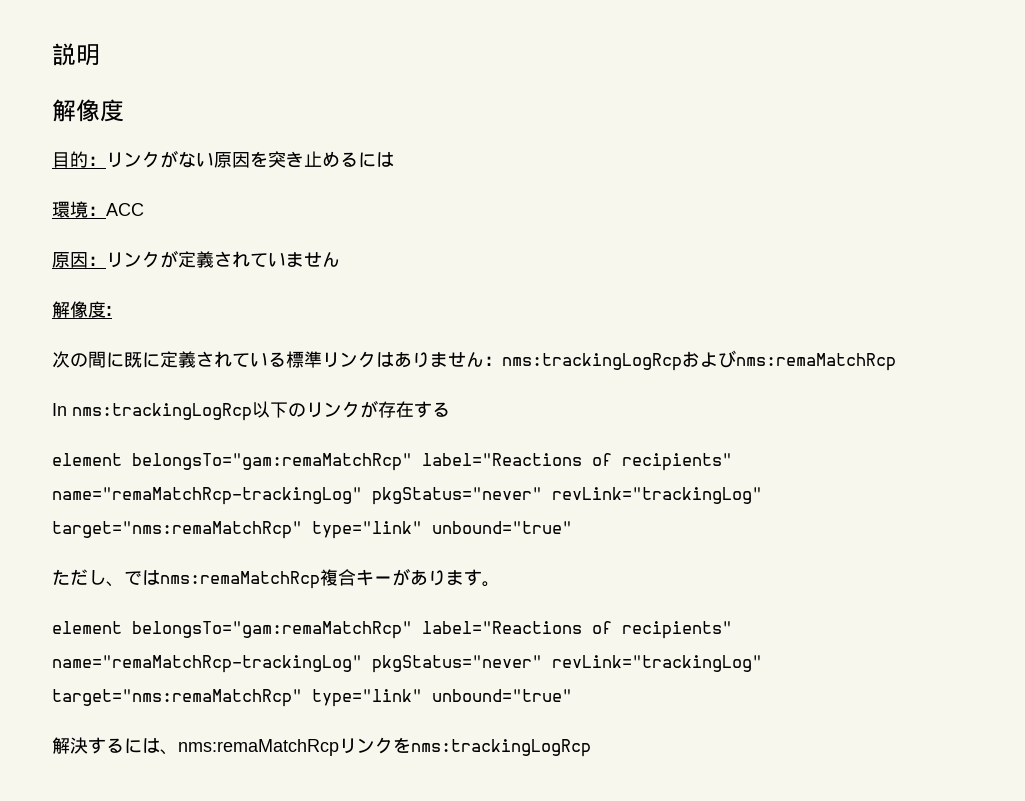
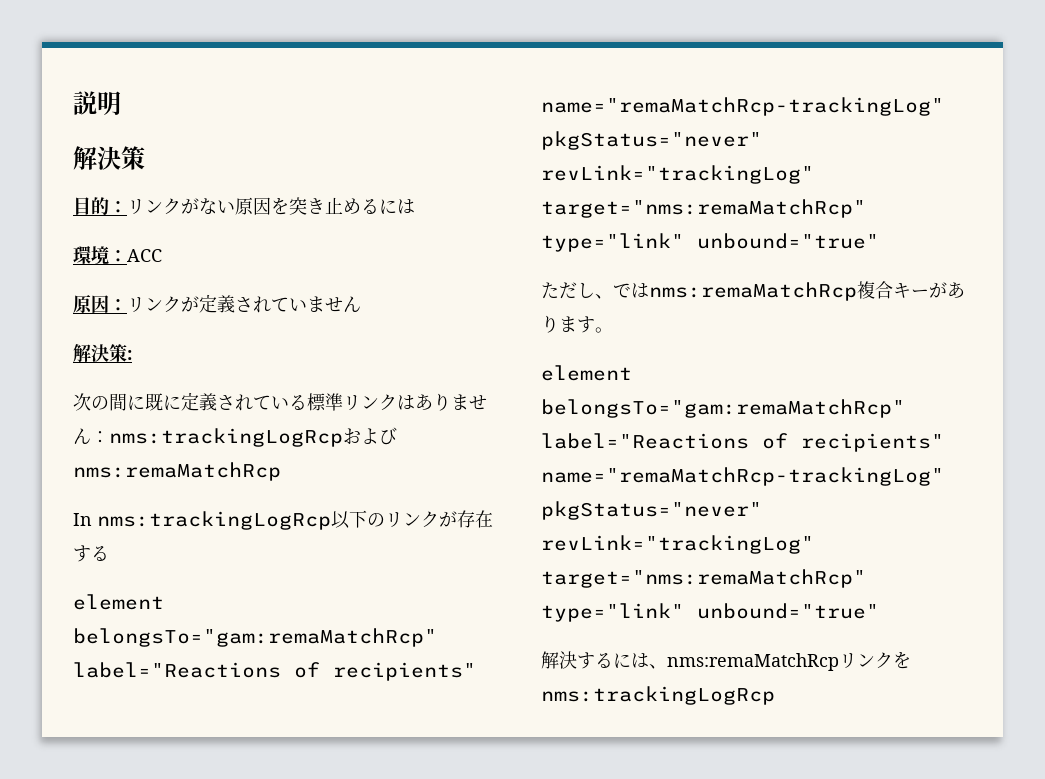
[76,99,124,122] 像度 -> [97,146,145,170] 決策
[70,301,106,318] 像度 -> [91,344,127,362] 決策

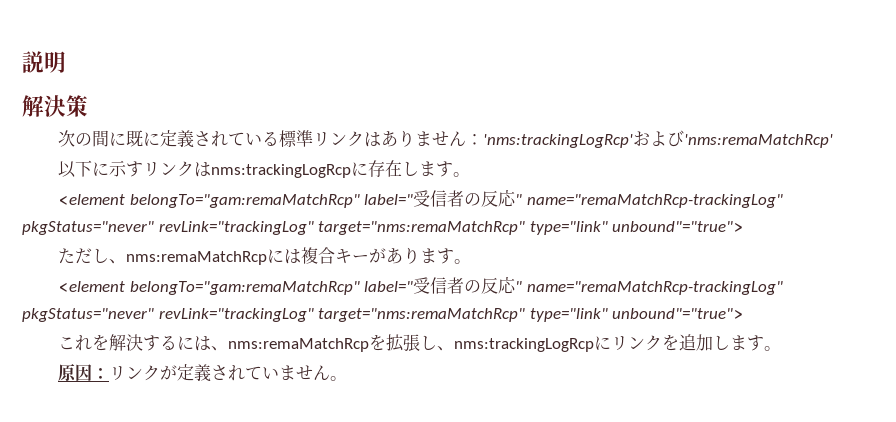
[73,197,415,215] [73,246,162,265] [73,294,361,313] [73,344,132,362] // 目的：リンクがない原因を突き止めるには // 環境：ACC // 原因：リンクが定義されていません // 解決策: -> (88, 106) none
[109,427,397,447] [73,462,281,481] [73,510,493,530] [73,545,109,562] [73,594,164,610] [73,628,437,647] [73,662,476,681] [541,97,944,116] [541,131,762,150] [541,165,814,184] [541,199,866,218] [541,233,879,252] nms:trackingLogRcpおよびnms:remaMatchRcp // In nms:trackingLogRcp以下のリンクが存在する // element belongsTo="gam:remaMatchRcp" label="Reactions of recipients" name="remaMatchRcp-trackingLog" pkgStatus="never" revLink="trackingLog" target="nms:remaMatchRcp" type="link" unbound="true" -> [483,130,834,148] [58,160,471,178] [58,190,783,208] [22,221,745,235] 'nms:trackingLogRcp'および'nms:remaMatchRcp' // 以下に示すリンクはnms:trackingLogRcpに存在します。 // <element belongTo="gam:remaMatchRcp" label="受信者の反応" name="remaMatchRcp-trackingLog" pkgStatus="never" revLink="trackingLog" target="nms:remaMatchRcp" type="link" unbound"="true">
[613,282,857,301] ではnms:remaMatchRcp -> [126,249,302,265] nms:remaMatchRcpには
[541,365,632,381] [541,399,905,418] [541,433,944,452] [541,467,944,486] [541,501,762,520] [541,535,814,554] [541,569,866,588] [541,603,879,622] element belongsTo="gam:remaMatchRcp" label="Reactions of recipients" name="remaMatchRcp-trackingLog" pkgStatus="never" revLink="trackingLog" target="nms:remaMatchRcp" type="link" unbound="true" // -> [58,277,783,295] [22,308,745,322] [58,334,110,351] <element belongTo="gam:remaMatchRcp" label="受信者の反応" name="remaMatchRcp-trackingLog" pkgStatus="never" revLink="trackingLog" target="nms:remaMatchRcp" type="link" unbound"="true"> // これを
[839,651,911,669] [541,686,775,705] リンクをnms:trackingLogRcp -> [369,334,782,352] [58,364,348,382] を拡張し、nms:trackingLogRcpにリンクを追加します。 // 原因：リンクが定義されていません。

